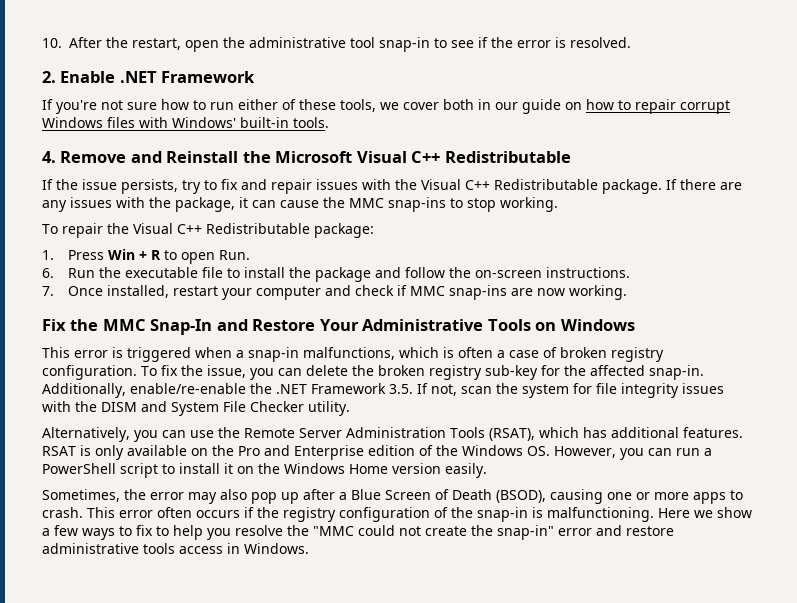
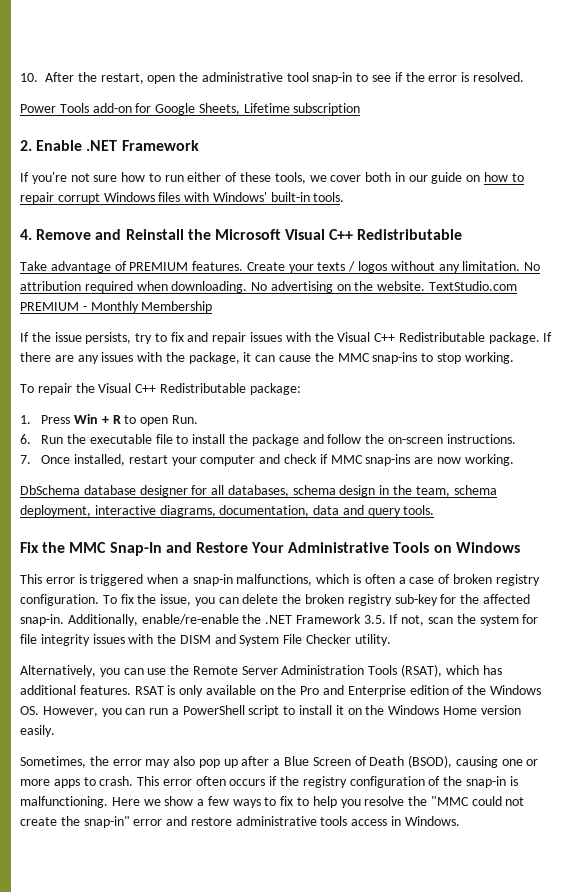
(631, 42) none -> [20,103,361,115] // Power Tools add-on for Google Sheets, Lifetime subscription
(571, 157) none -> [20,261,541,273] [20,281,518,293] [20,301,213,313] // Take advantage of PREMIUM features. Create your texts / logos without any limitation. No attribution required when downloading. No advertising on the website. TextStudio.com PREMIUM - Monthly Membership
(628, 292) none -> [20,485,497,497] [20,505,435,517] // DbSchema database designer for all databases, schema design in the team, schema deployment, interactive diagrams, documentation, data and query tools.

